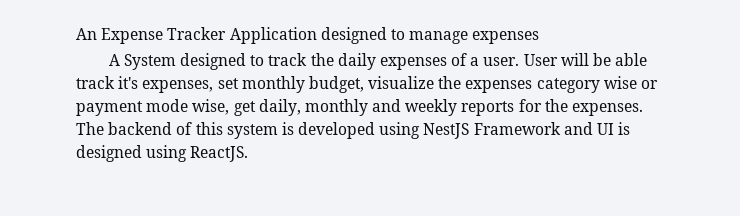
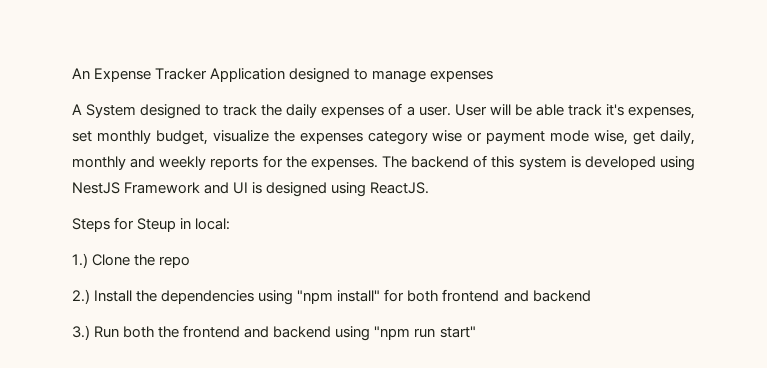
(249, 154) none -> [72,217,231,232] [72,253,191,268] [72,289,591,305] [72,325,476,341] // Steps for Steup in local: // 1.) Clone the repo // 2.) Install the dependencies using "npm install" for both frontend and backend // 3.) Run both the frontend and backend using "npm run start"

